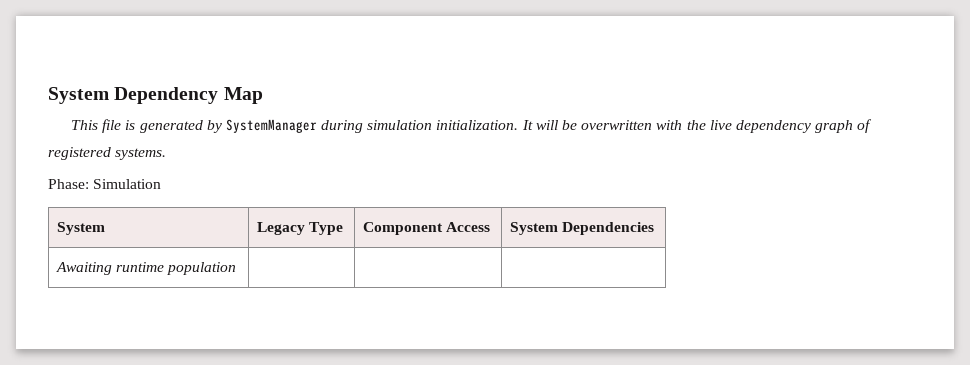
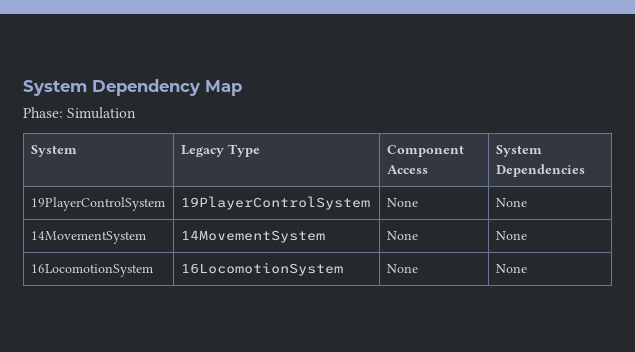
[70,119,873,133] [48,147,167,160] // This file is generated by SystemManager during simulation initialization. It will be overwritten with the live dependency graph of registered systems. -> (242, 88) none
[55,262,237,275] Awaiting runtime population | | | -> [30,197,165,211] [180,196,370,210] [386,198,418,207] [495,198,527,207] [30,231,146,244] [180,230,325,243] [386,231,418,240] [495,231,527,240] [30,264,153,277] [180,262,343,276] [386,264,418,273] [495,264,527,273] 19PlayerControlSystem | 19PlayerControlSystem | None | None // 14MovementSystem | 14MovementSystem | None | None // 16LocomotionSystem | 16LocomotionSystem | None | None

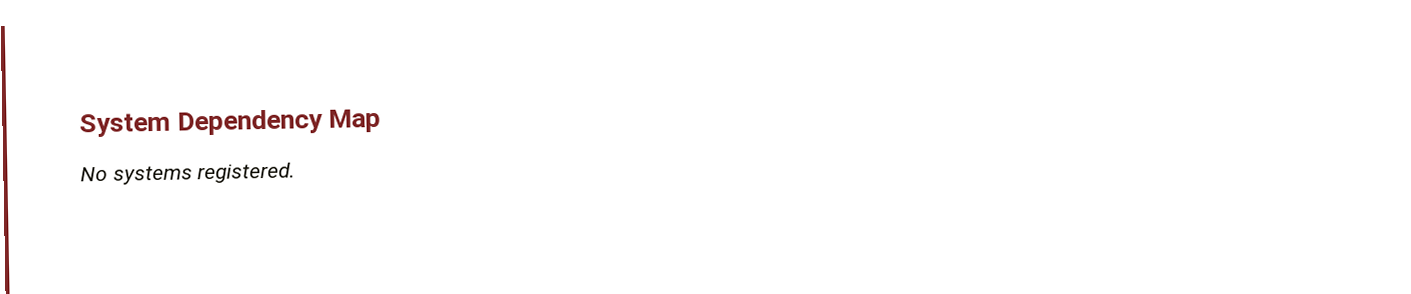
[23,107,137,119] [30,145,77,157] [180,144,260,157] [386,145,464,157] [386,165,428,174] [495,145,542,157] [495,164,585,177] [30,197,165,211] [180,196,370,210] [386,198,418,207] [495,198,527,207] [30,231,146,244] [180,230,325,243] [386,231,418,240] [495,231,527,240] [30,264,153,277] [180,262,343,276] [386,264,418,273] [495,264,527,273] Phase: Simulation // System | Legacy Type | Component Access | System Dependencies // 19PlayerControlSystem | 19PlayerControlSystem | None | None // 14MovementSystem | 14MovementSystem | None | None // 16LocomotionSystem | 16LocomotionSystem | None | None -> [80,162,296,185] No systems registered.

